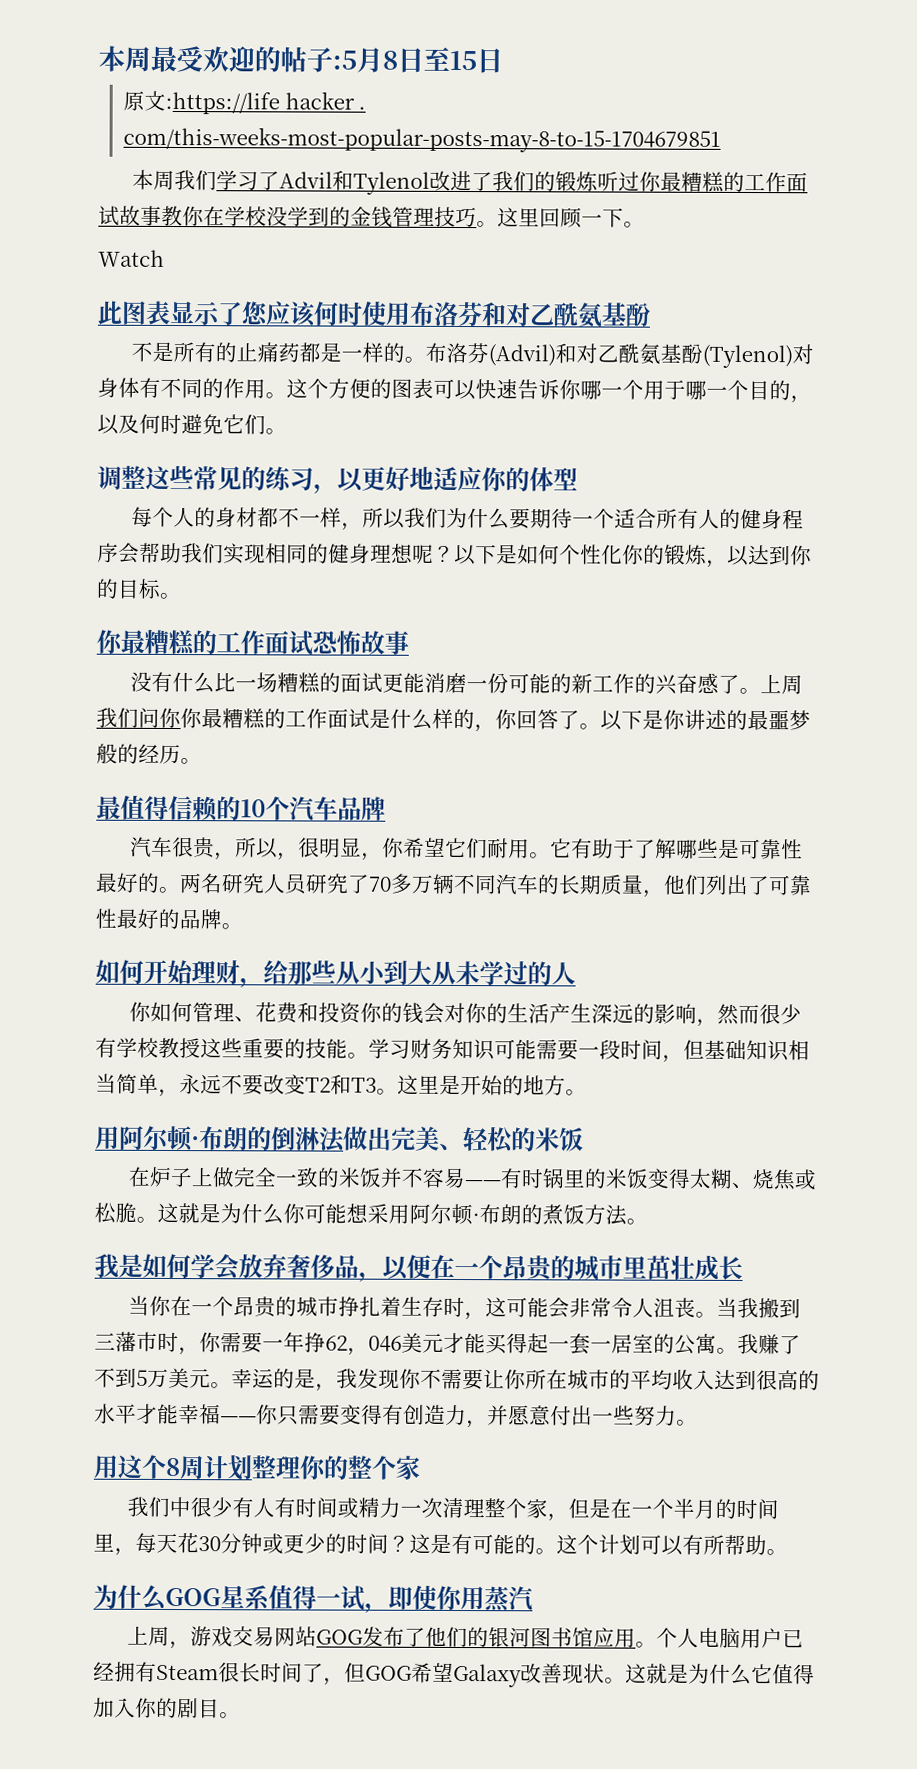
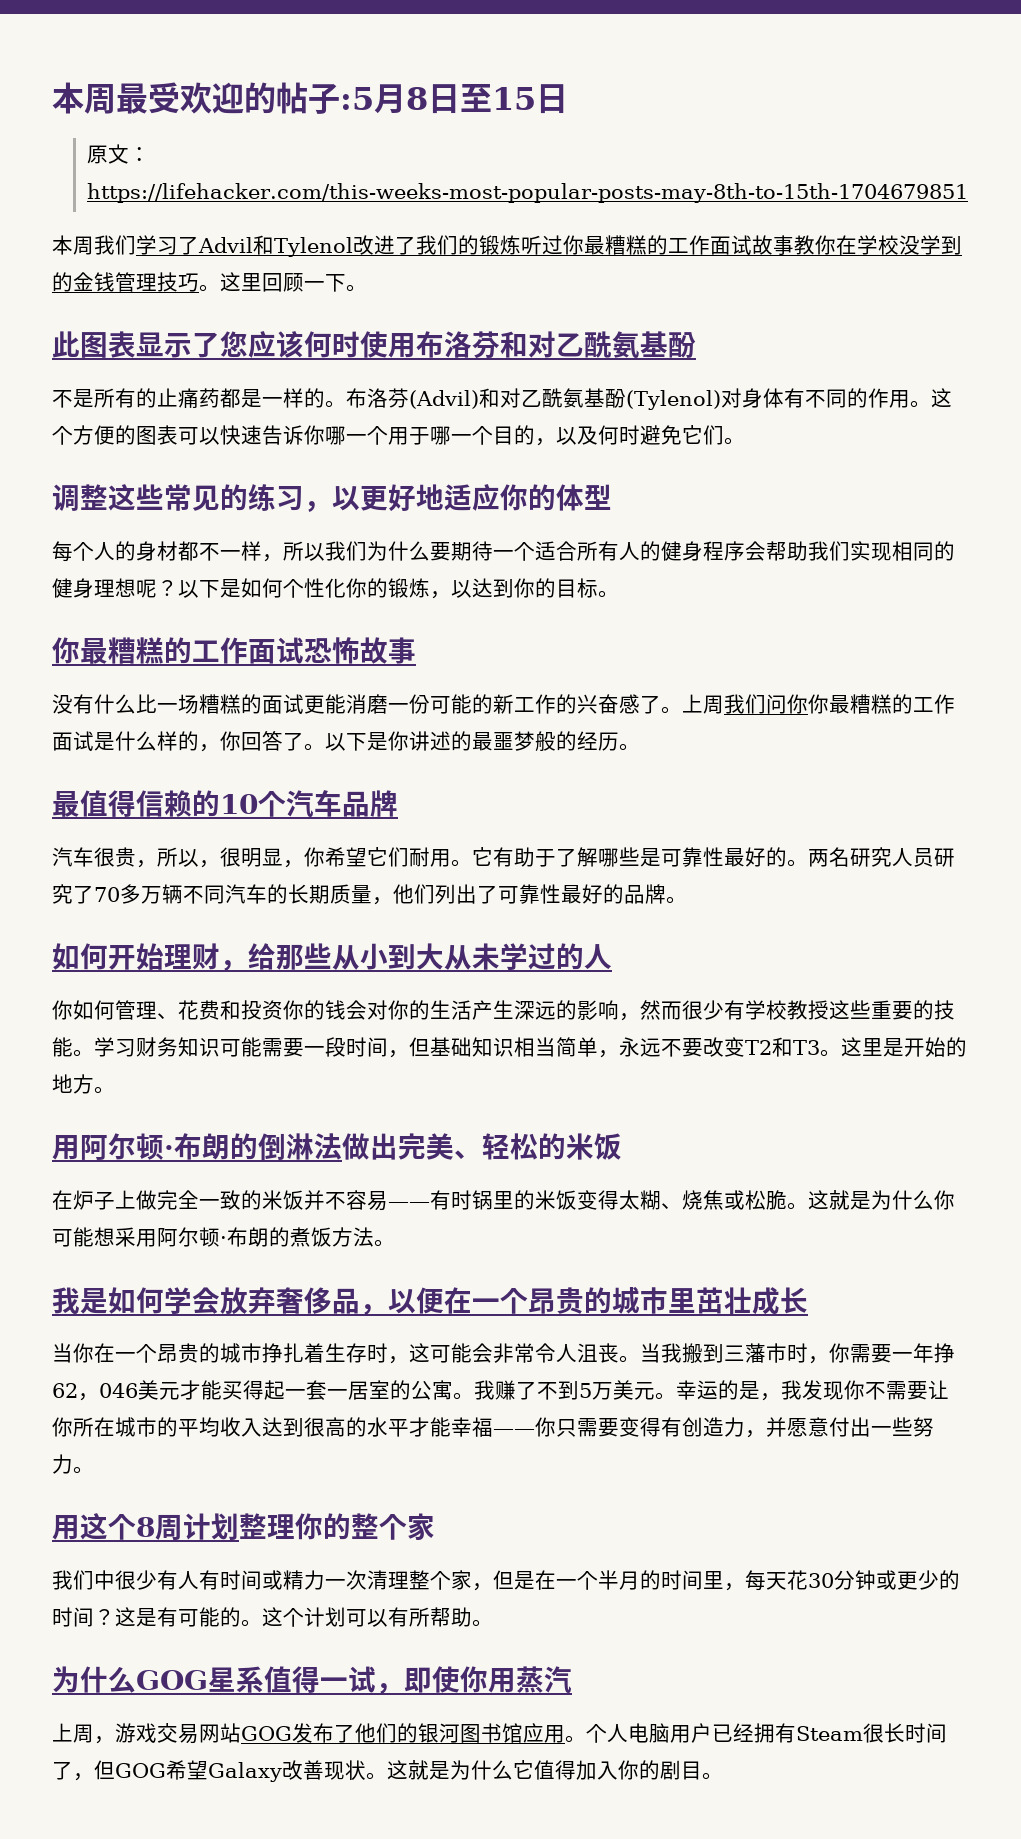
[165,91,367,115] [123,126,722,153] :https://life hacker . com/this-weeks-most-popular-posts-may-8-to-15-1704679851 -> [129,147,151,162] [87,183,969,203] ：https://lifehacker.com/this-weeks-most-popular-posts-may-8th-to-15th-1704679851
[98,249,165,267] // Watch -> (367, 288) none

